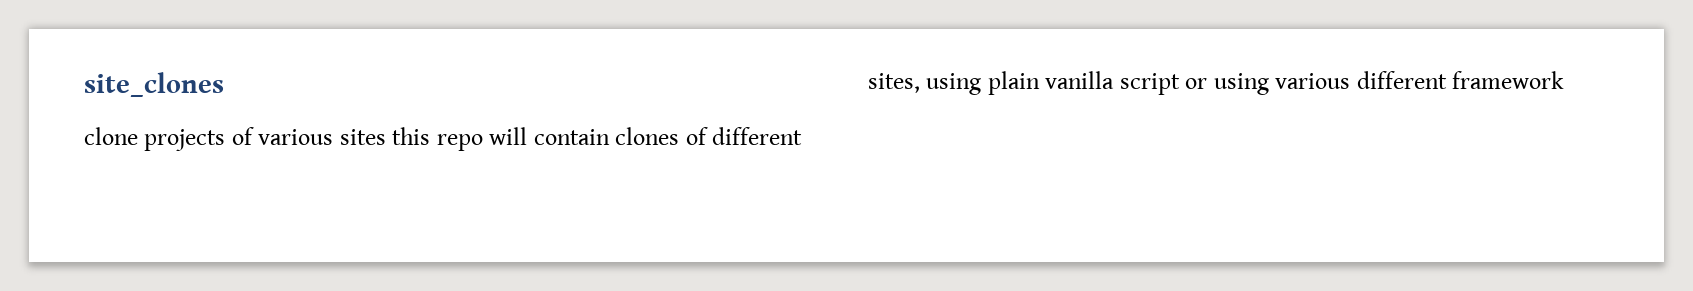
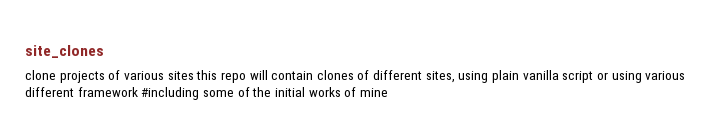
(1565, 80) none -> [141,87,388,100] #including some of the initial works of mine

